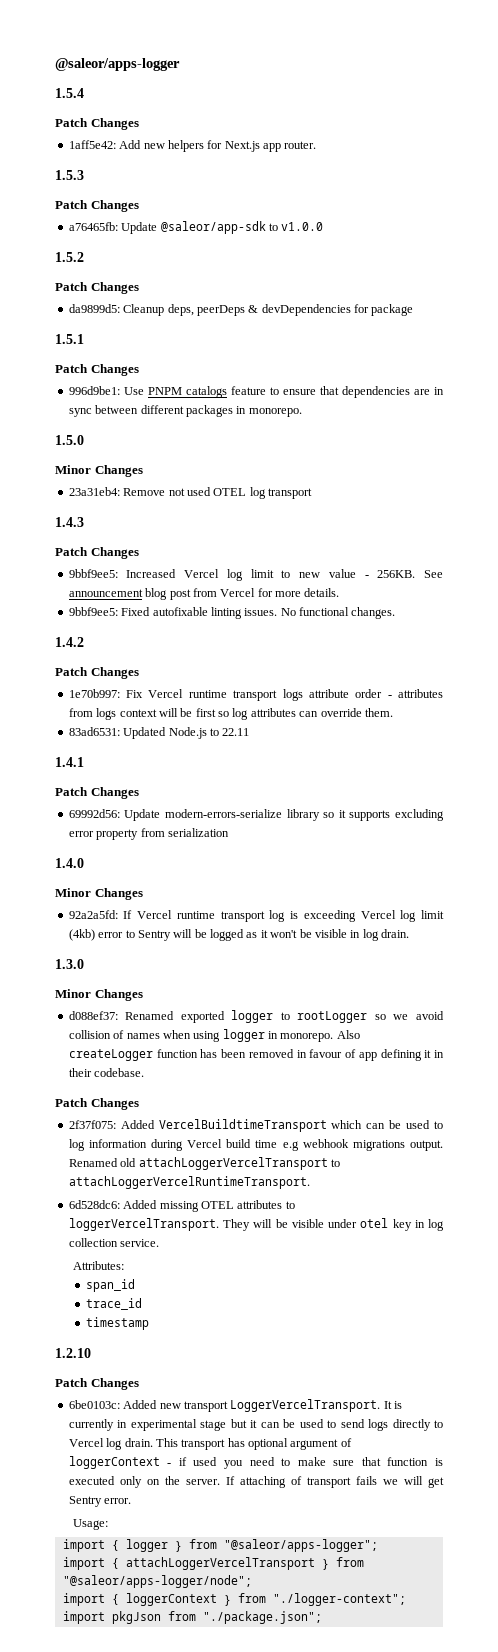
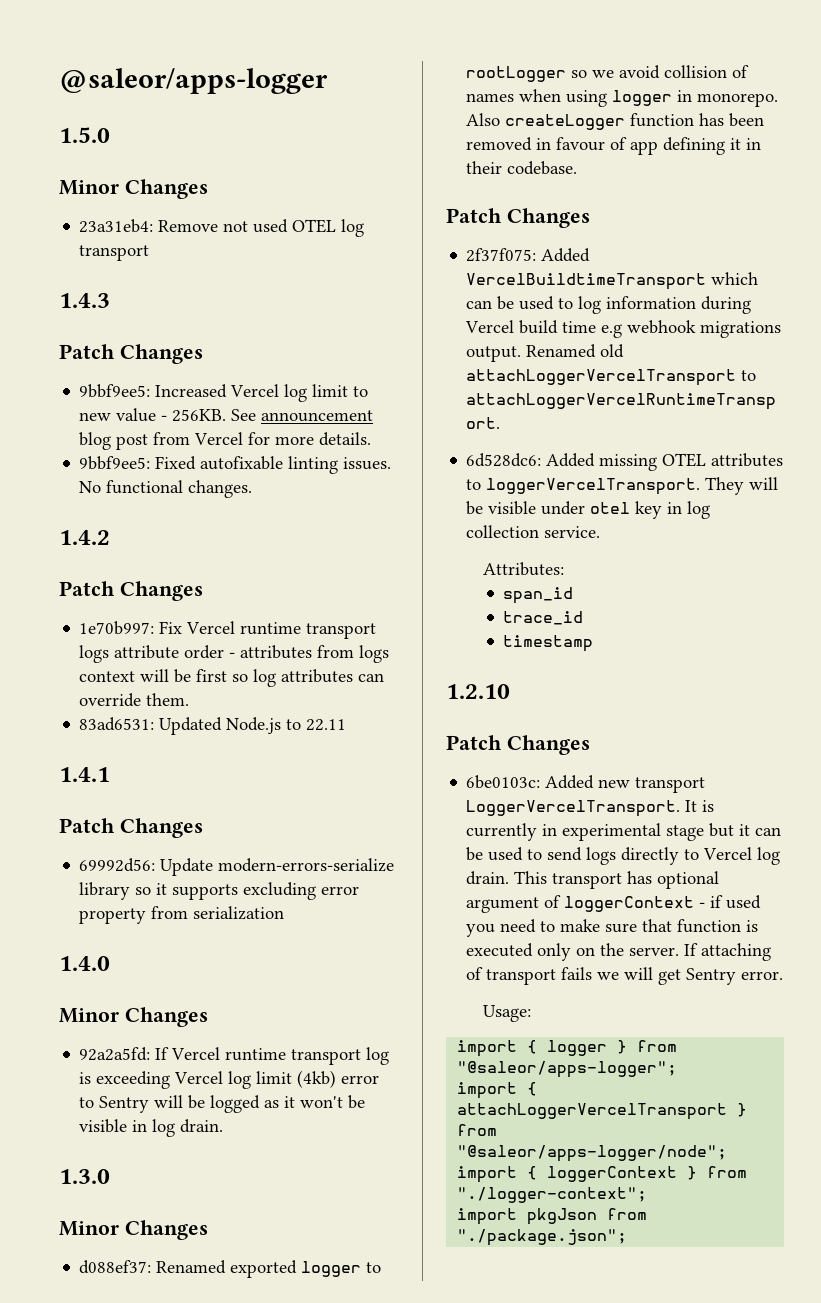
[55,88,84,98] [55,118,139,130] [68,140,317,152] [55,170,84,180] [55,200,139,212] [68,221,324,234] [55,252,84,262] [55,282,139,294] [68,304,414,316] [55,334,84,344] [55,364,139,376] [68,386,444,398] [68,405,302,417] // 1.5.4 // Patch Changes // 1aff5e42: Add new helpers for Next.js app router. // 1.5.3 // Patch Changes // a76465fb: Update @saleor/app-sdk to v1.0.0 // 1.5.2 // Patch Changes // da9899d5: Cleanup deps, peerDeps & devDependencies for package // 1.5.1 // Patch Changes // 996d9be1: Use PNPM catalogs feature to ensure that dependencies are in sync between different packages in monorepo. -> (328, 81) none

